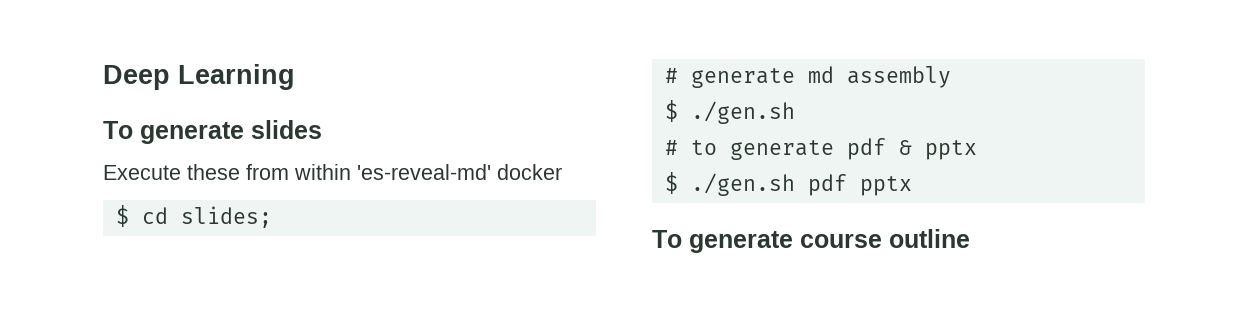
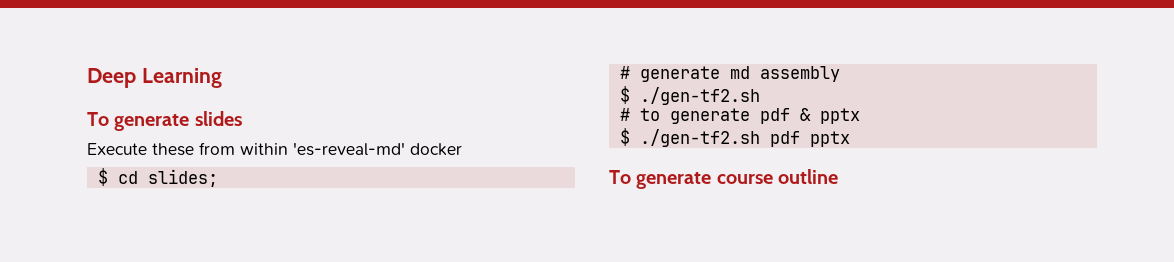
[690,101,795,124] ./gen.sh -> [639,87,760,105] ./gen-tf2.sh
[690,173,795,196] ./gen.sh -> [639,129,760,147] ./gen-tf2.sh

